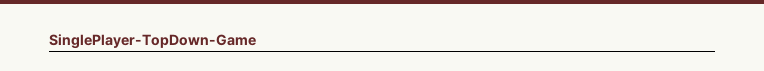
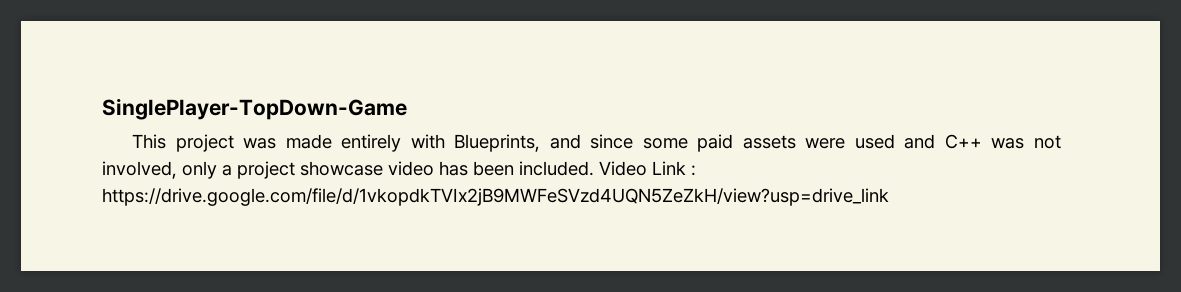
(256, 41) none -> [132,134,1062,152] [102,161,696,179] [102,188,889,206] // This project was made entirely with Blueprints, and since some paid assets were used and C++ was not involved, only a project showcase video has been included. Video Link : https://drive.google.com/file/d/1vkopdkTVIx2jB9MWFeSVzd4UQN5ZeZkH/view?usp=drive_link

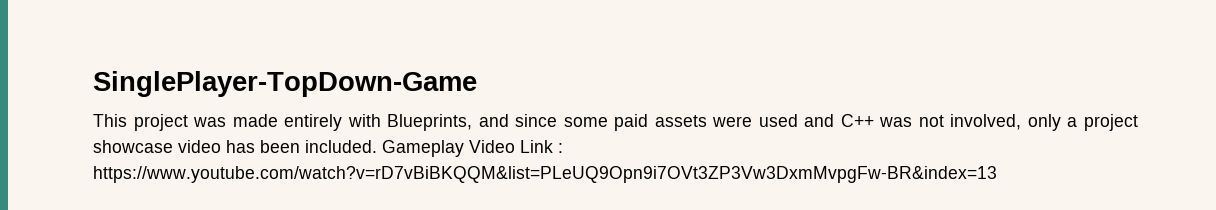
(594, 168) none -> [382,140,464,157] Gameplay
[102,188,889,206] https://drive.google.com/file/d/1vkopdkTVIx2jB9MWFeSVzd4UQN5ZeZkH/view?usp=drive_link -> [93,166,997,183] https://www.youtube.com/watch?v=rD7vBiBKQQM&list=PLeUQ9Opn9i7OVt3ZP3Vw3DxmMvpgFw-BR&index=13

